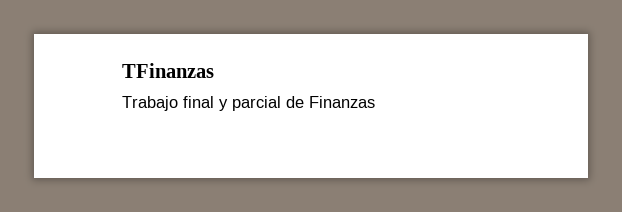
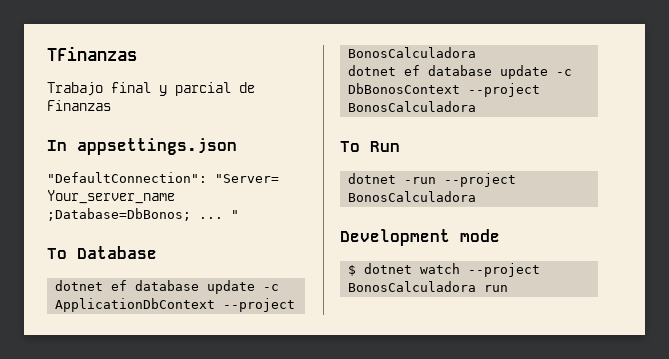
(375, 102) none -> [47,138,237,155] [47,172,279,183] [47,190,175,204] [47,208,239,221] [47,246,157,259] [55,280,280,294] [55,298,296,312] [348,47,477,58] [348,65,573,79] [348,83,541,97] [348,101,477,112] [340,141,400,152] [348,173,517,187] [348,191,477,202] [340,229,500,246] [348,263,541,277] [348,281,509,292] // In appsettings.json // "DefaultConnection": "Server= Your_server_name ;Database=DbBonos; ... " // To Database // dotnet ef database update -c ApplicationDbContext --project BonosCalculadora // dotnet ef database update -c DbBonosContext --project BonosCalculadora // To Run // dotnet -run --project BonosCalculadora // Development mode // $ dotnet watch --project BonosCalculadora run

